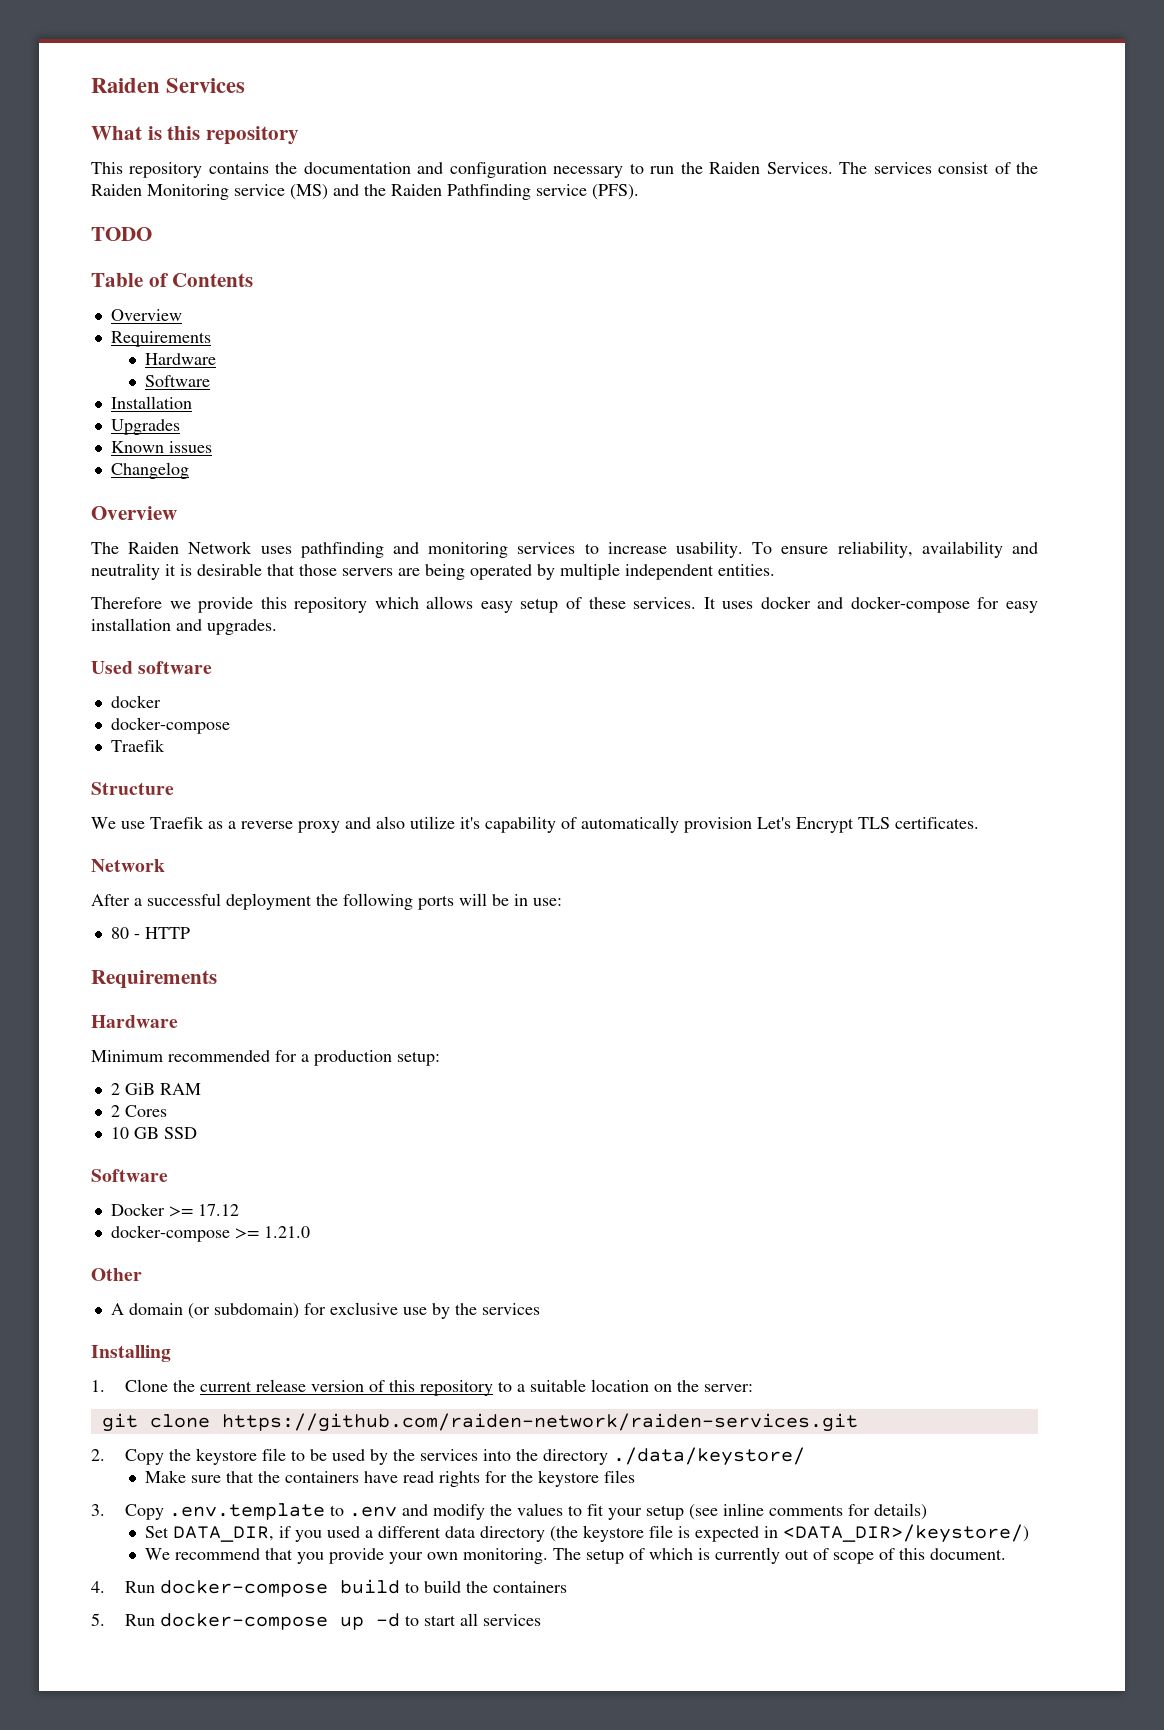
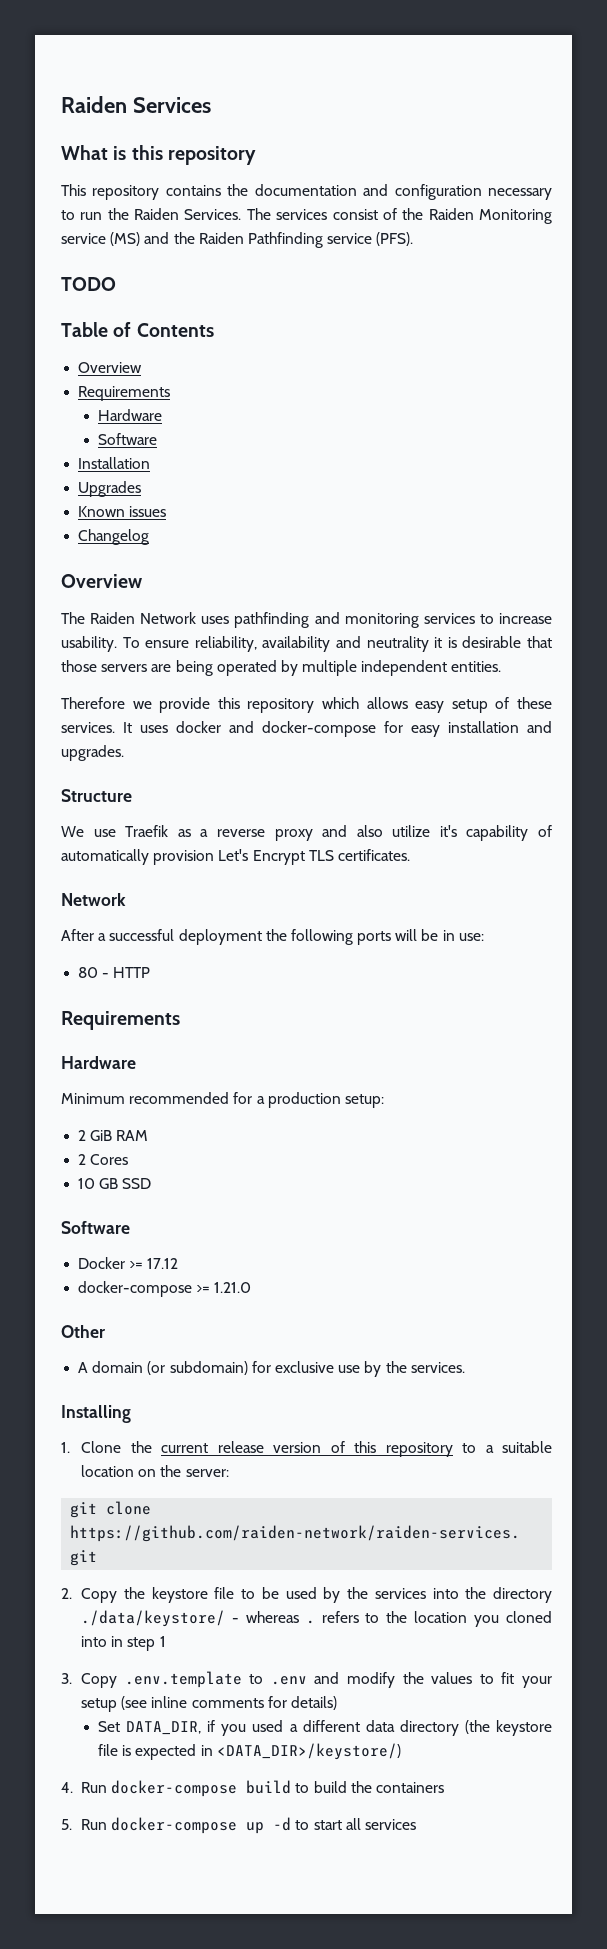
[91,661,213,674] [110,695,161,708] [110,717,230,734] [110,739,165,752] // Used software // docker // docker-compose // Traefik -> (124, 753) none
[481,1303,540,1315] services -> [410,1362,465,1373] services.
[144,1470,635,1487] // Make sure that the containers have read rights for the keystore files -> [231,1611,552,1627] [81,1636,166,1651] - whereas . refers to the location you cloned into in step 1
[144,1547,1006,1564] // We recommend that you provide your own monitoring. The setup of which is currently out of scope of this document. -> (401, 1751) none

